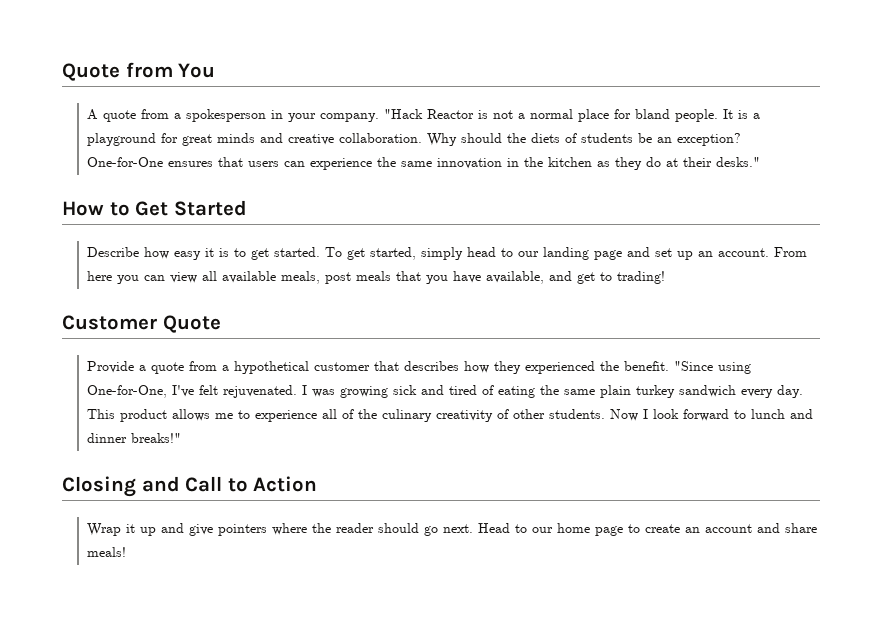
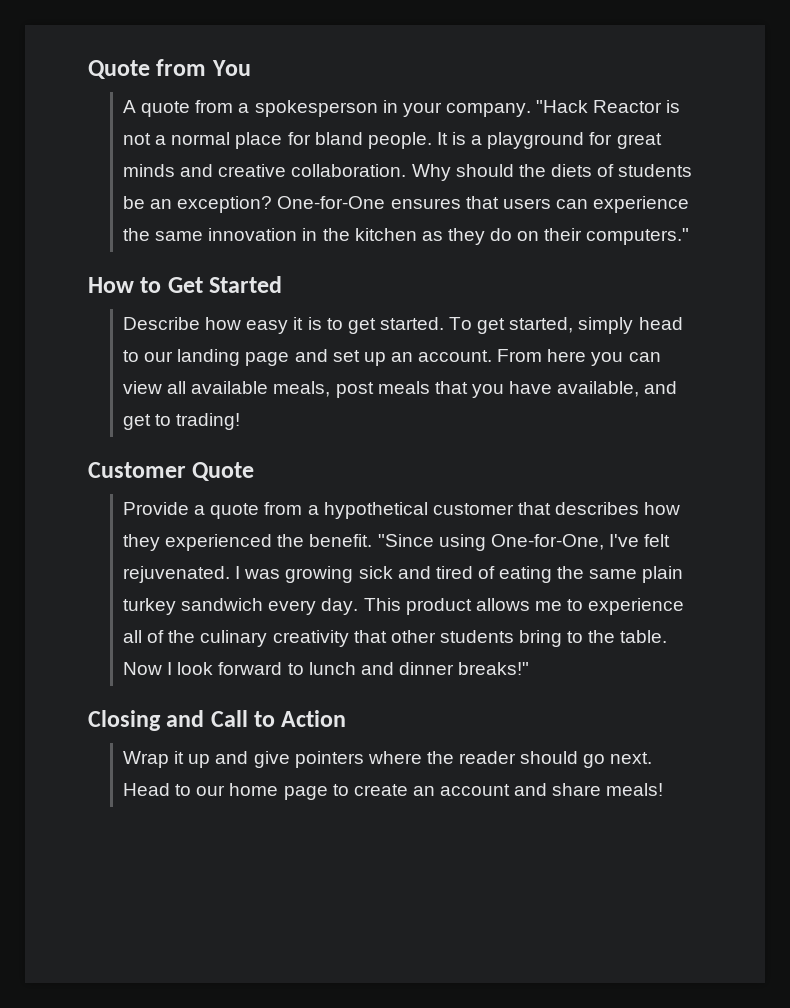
[665,157,760,167] at their desks." -> [517,228,690,245] on their computers."
[496,409,605,419] of other students. -> [353,630,668,647] that other students bring to the table.

